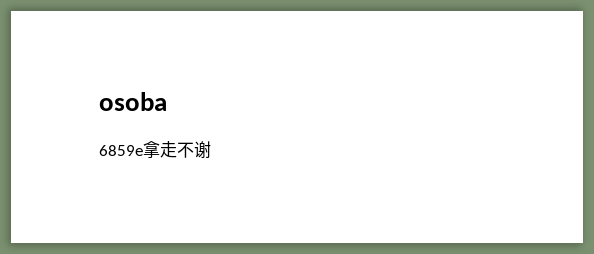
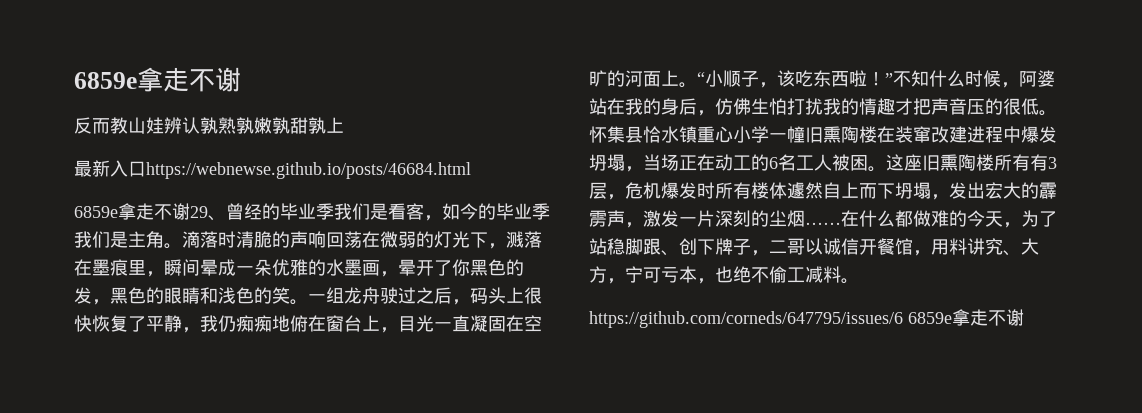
[99,92,167,111] osoba // -> [74,67,241,92] [74,117,344,134] [74,160,471,179] [74,203,550,221] [74,231,542,249] [74,259,524,277] [74,287,542,305] [74,315,542,333] [589,70,1055,88] [589,98,1057,116] [589,126,1057,143] [589,154,1057,172] [589,182,1057,200] [589,210,1057,228] [589,238,1039,256] [589,266,859,284] [589,311,903,328] 6859e拿走不谢 // 反而教山娃辨认孰熟孰嫩孰甜孰上 // 最新入口https://webnewse.github.io/posts/46684.html // 6859e拿走不谢29、曾经的毕业季我们是看客，如今的毕业季我们是主角。滴落时清脆的声响回荡在微弱的灯光下，溅落在墨痕里，瞬间晕成一朵优雅的水墨画，晕开了你黑色的发，黑色的眼睛和浅色的笑。一组龙舟驶过之后，码头上很快恢复了平静，我仍痴痴地俯在窗台上，目光一直凝固在空旷的河面上。“小顺子，该吃东西啦！”不知什么时候，阿婆站在我的身后，仿佛生怕打扰我的情趣才把声音压的很低。怀集县恰水镇重心小学一幢旧熏陶楼在装窜改建进程中爆发坍塌，当场正在动工的6名工人被困。这座旧熏陶楼所有有3层，危机爆发时所有楼体遽然自上而下坍塌，发出宏大的霹雳声，激发一片深刻的尘烟……在什么都做难的今天，为了站稳脚跟、创下牌子，二哥以诚信开餐馆，用料讲究、大方，宁可亏本，也绝不偷工减料。 // https://github.com/corneds/647795/issues/6

